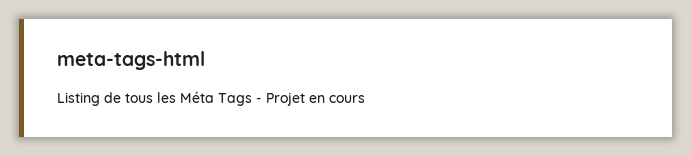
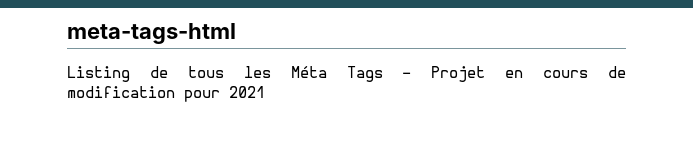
(365, 99) none -> [607,66,626,78] [67,86,265,102] de modification pour 2021

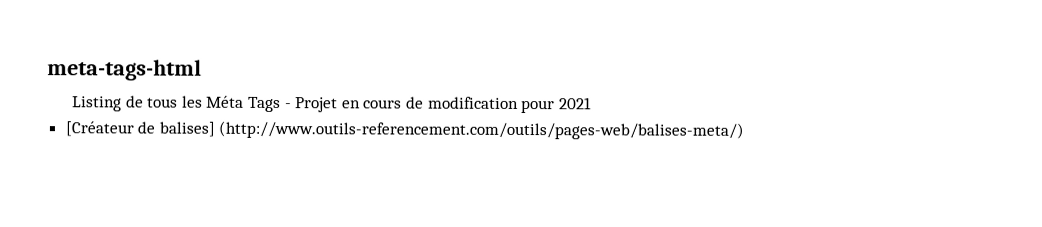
(265, 92) none -> [64,120,745,140] // [Créateur de balises] (http://www.outils-referencement.com/outils/pages-web/balises-meta/)

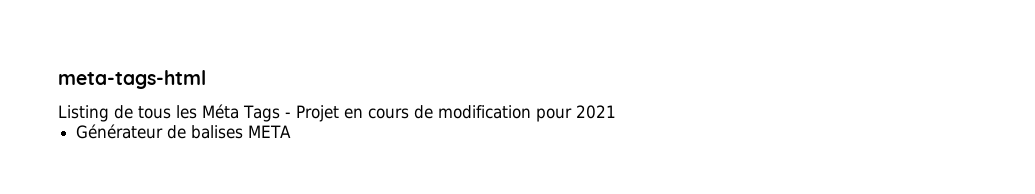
[64,120,745,140] [Créateur de balises] (http://www.outils-referencement.com/outils/pages-web/balises-meta/) -> [76,124,292,139] Générateur de balises META

